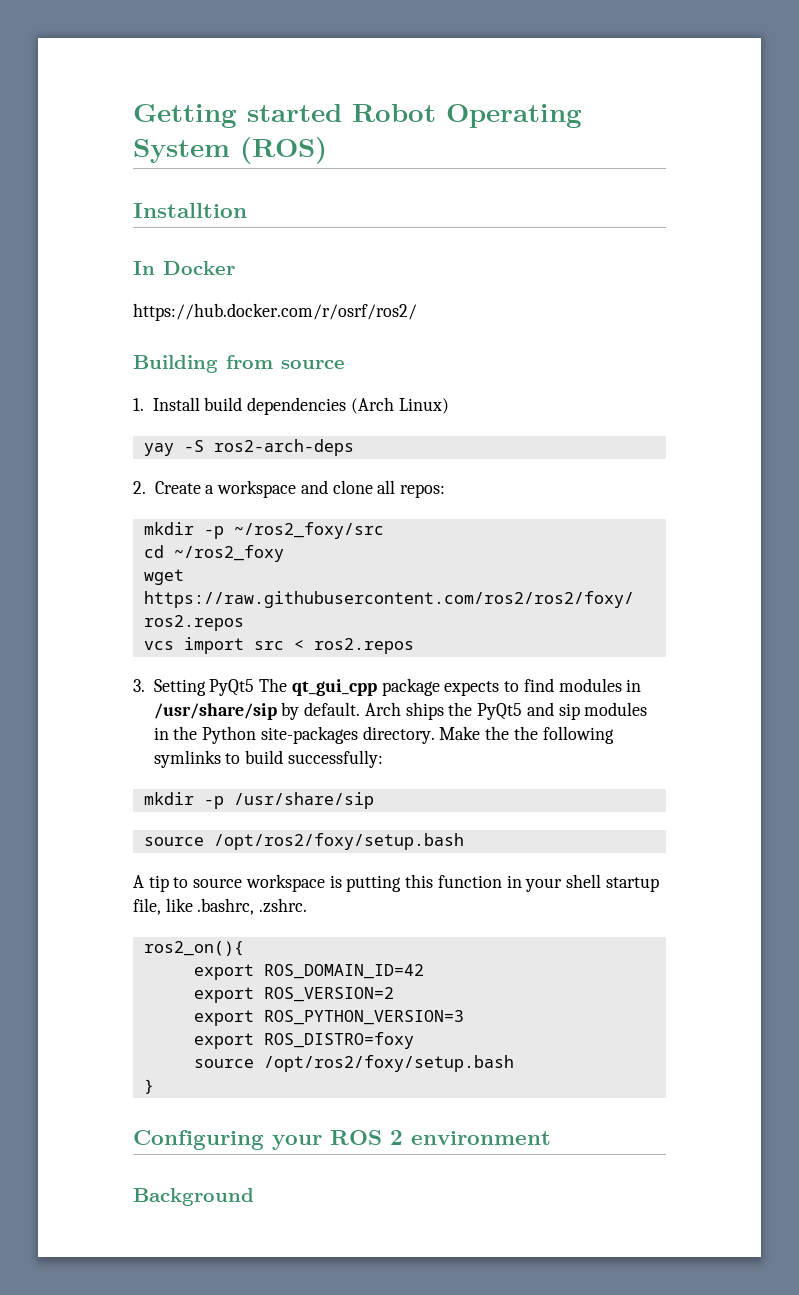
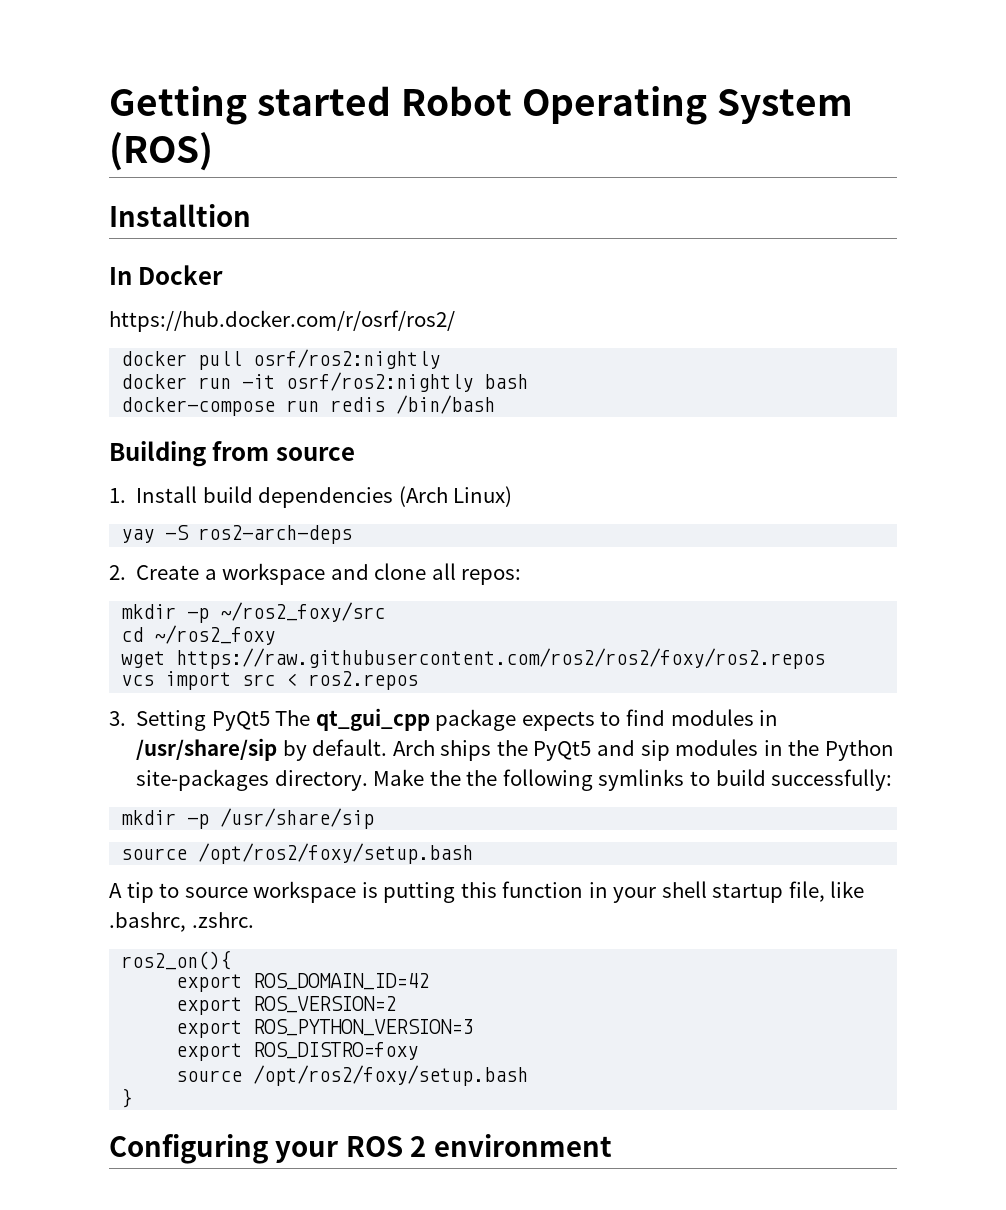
(417, 312) none -> [121,349,441,370] [121,372,529,392] [121,395,496,416] // docker pull osrf/ros2:nightly // docker run -it osrf/ros2:nightly bash // docker-compose run redis /bin/bash
[133,1188,254,1206] // Background -> (612, 1145) none

